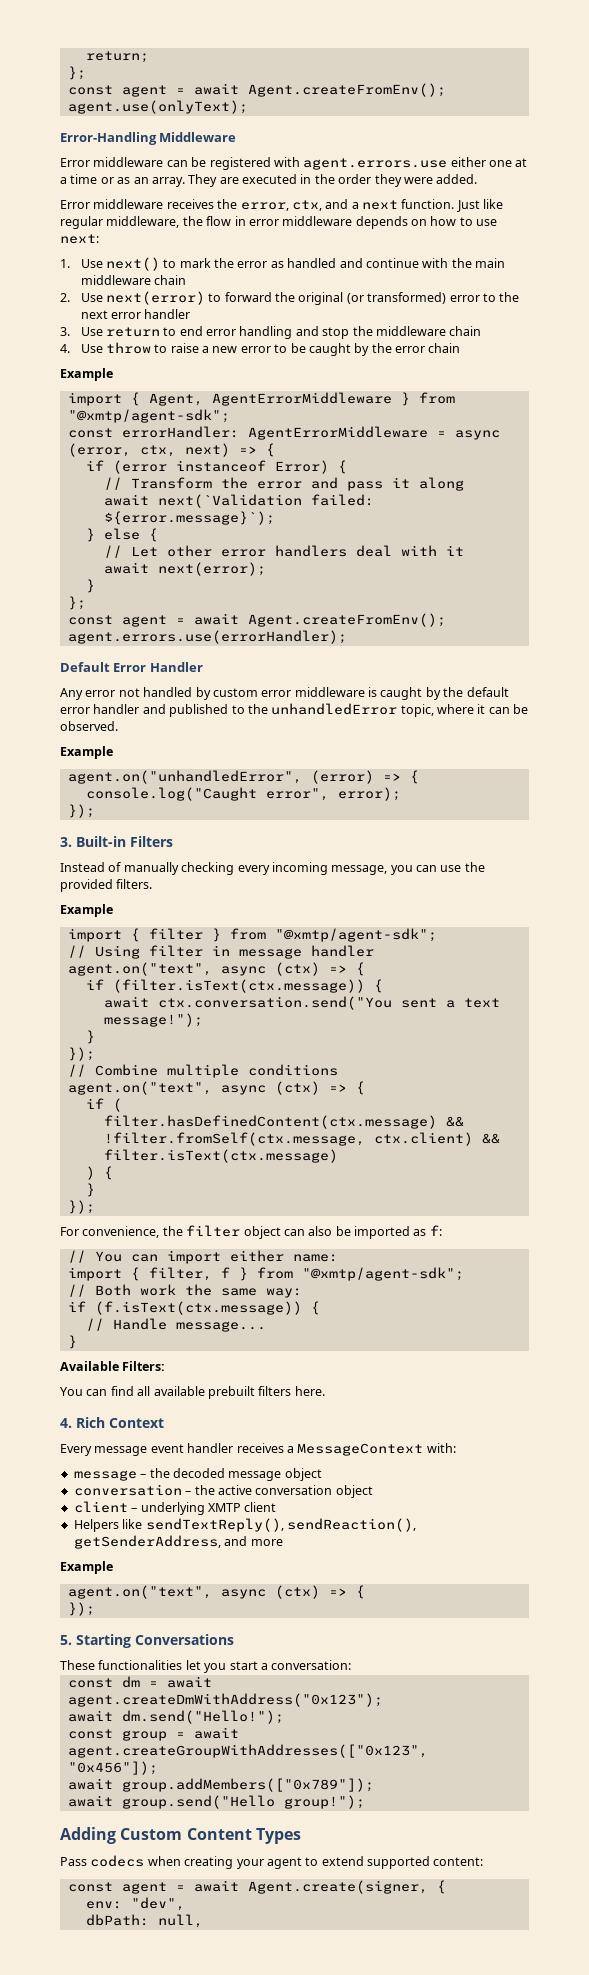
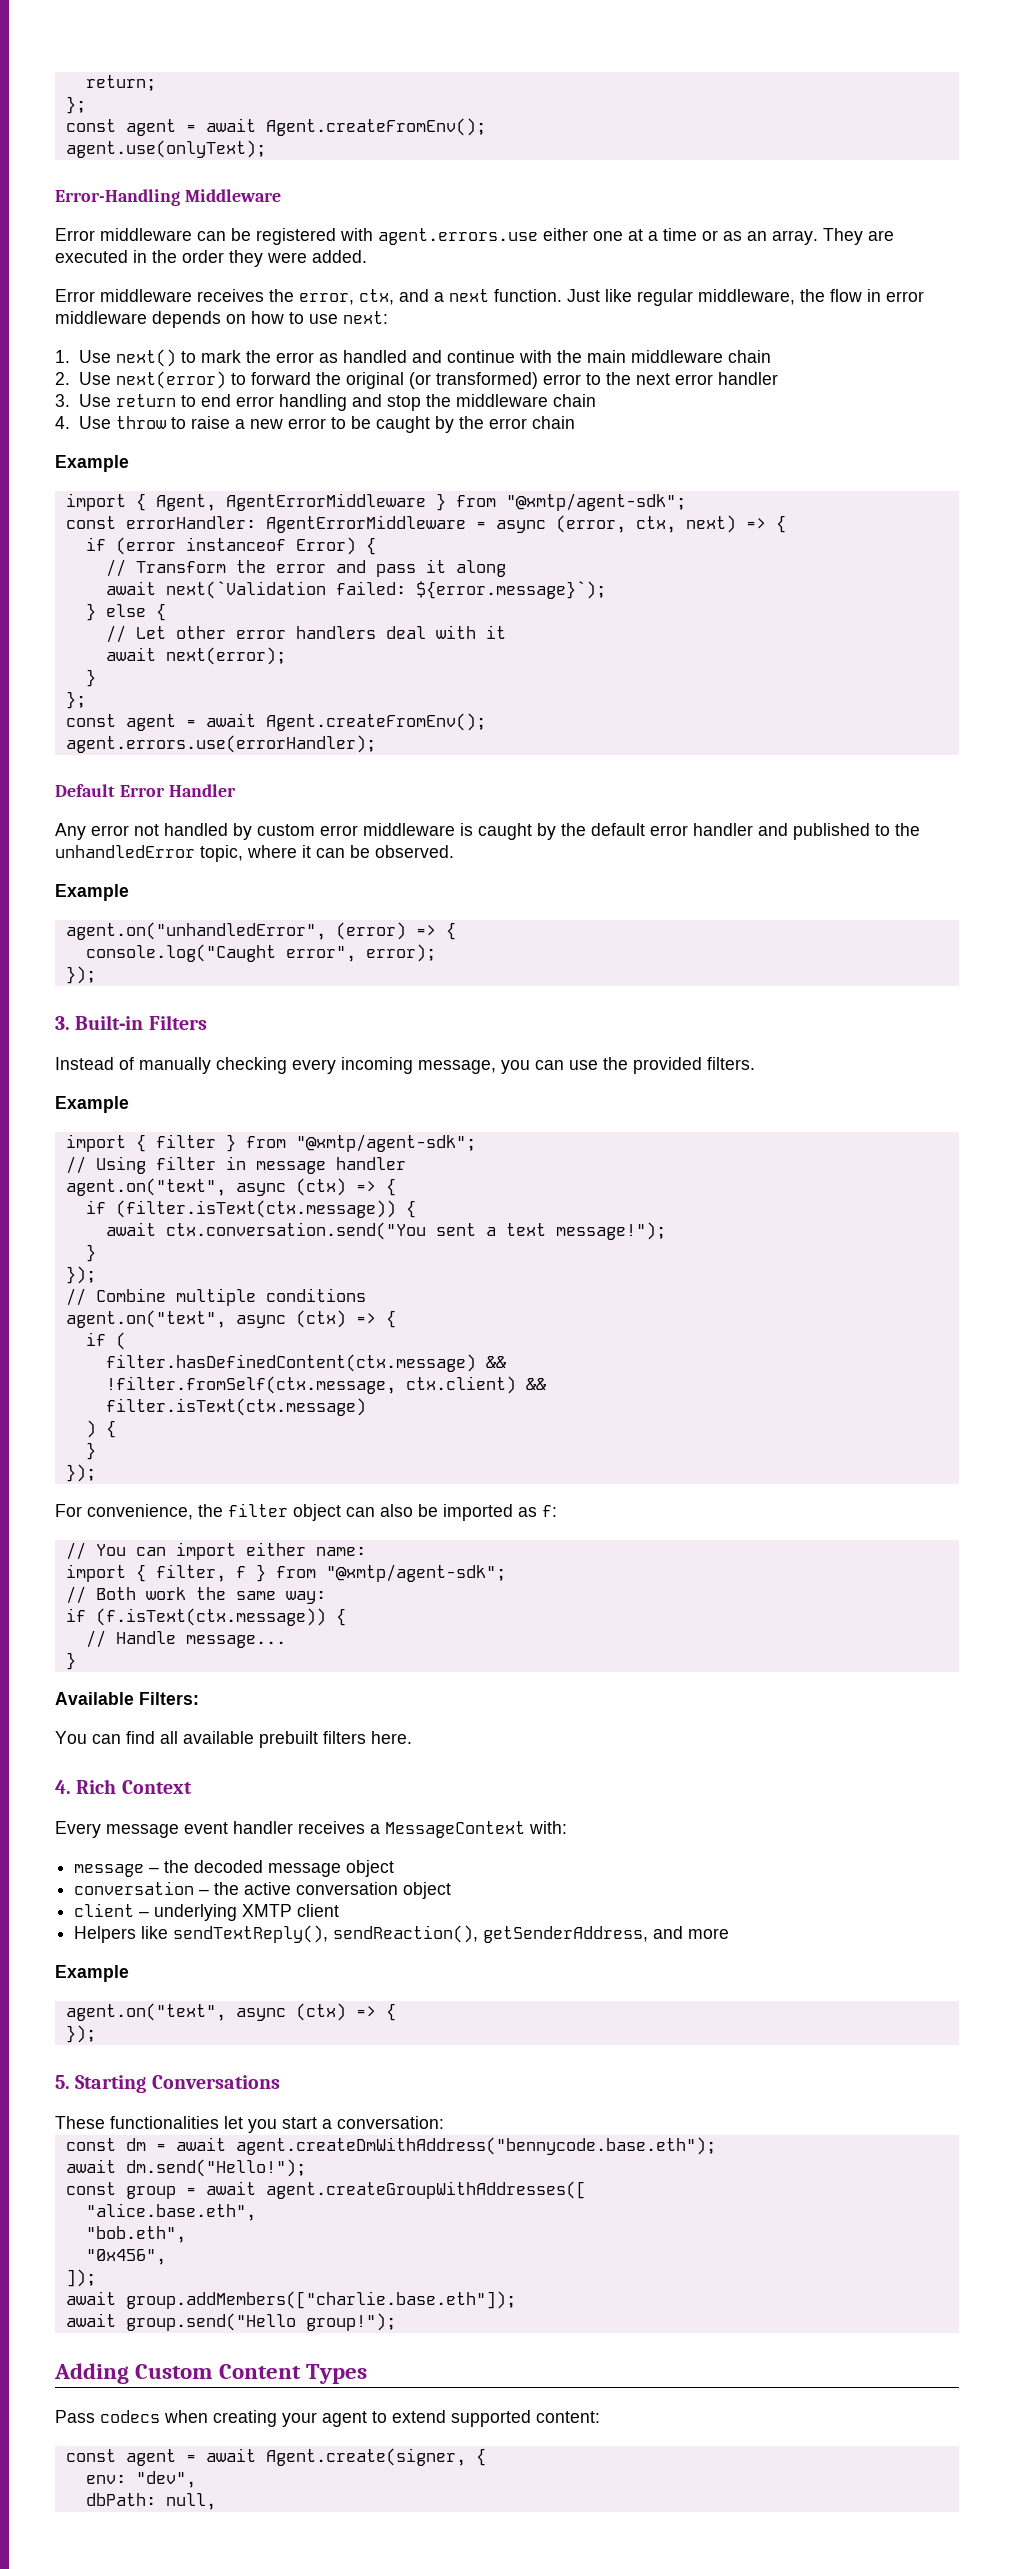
[67,1693,383,1707] agent.createDmWithAddress("0x123"); -> [235,2137,716,2155] agent.createDmWithAddress("bennycode.base.eth");
[67,1744,428,1758] [67,1761,158,1775] [67,1778,374,1792] agent.createGroupWithAddresses(["0x123", "0x456"]); // await group.addMembers(["0x789"]); -> [265,2181,586,2199] [85,2203,256,2221] [85,2226,186,2243] [85,2249,166,2265] [65,2269,96,2287] [65,2291,516,2309] agent.createGroupWithAddresses([ // "alice.base.eth", // "bob.eth", // "0x456", // ]); // await group.addMembers(["charlie.base.eth"]);

